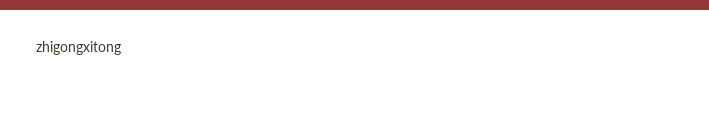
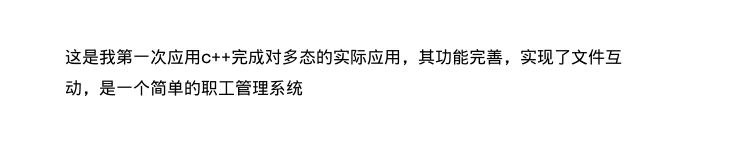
[36,41,121,55] zhigongxitong -> [65,49,622,66] [65,80,303,97] 这是我第一次应用c++完成对多态的实际应用，其功能完善，实现了文件互动，是一个简单的职工管理系统

